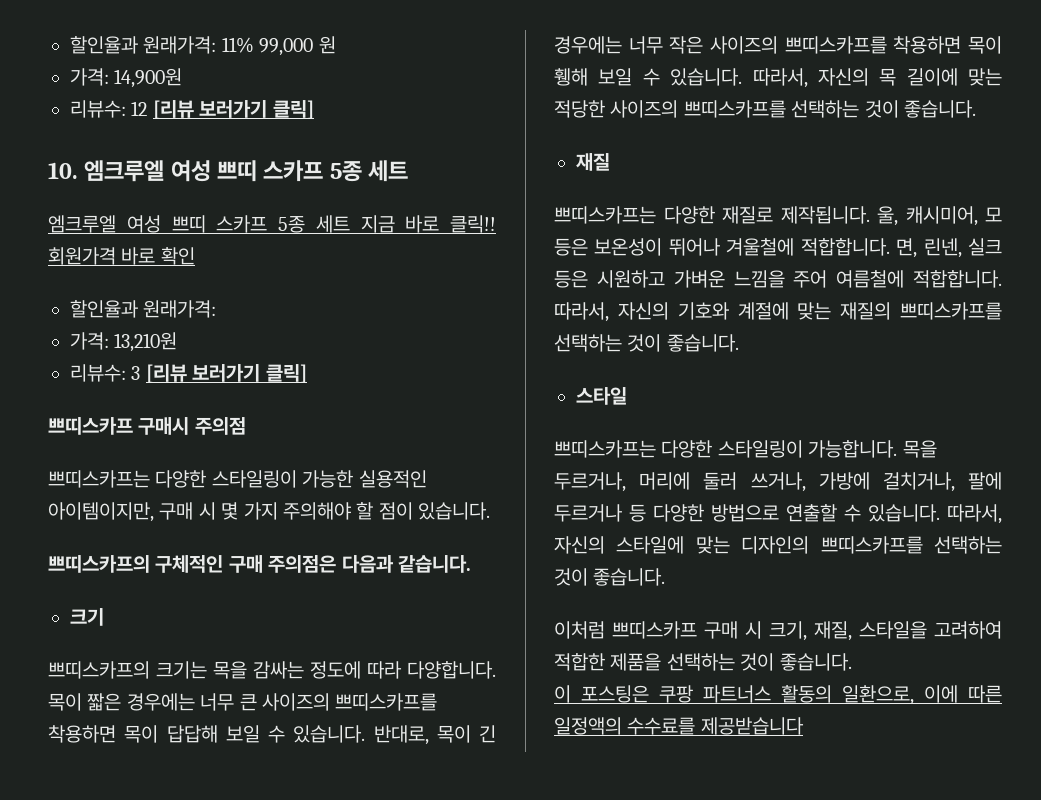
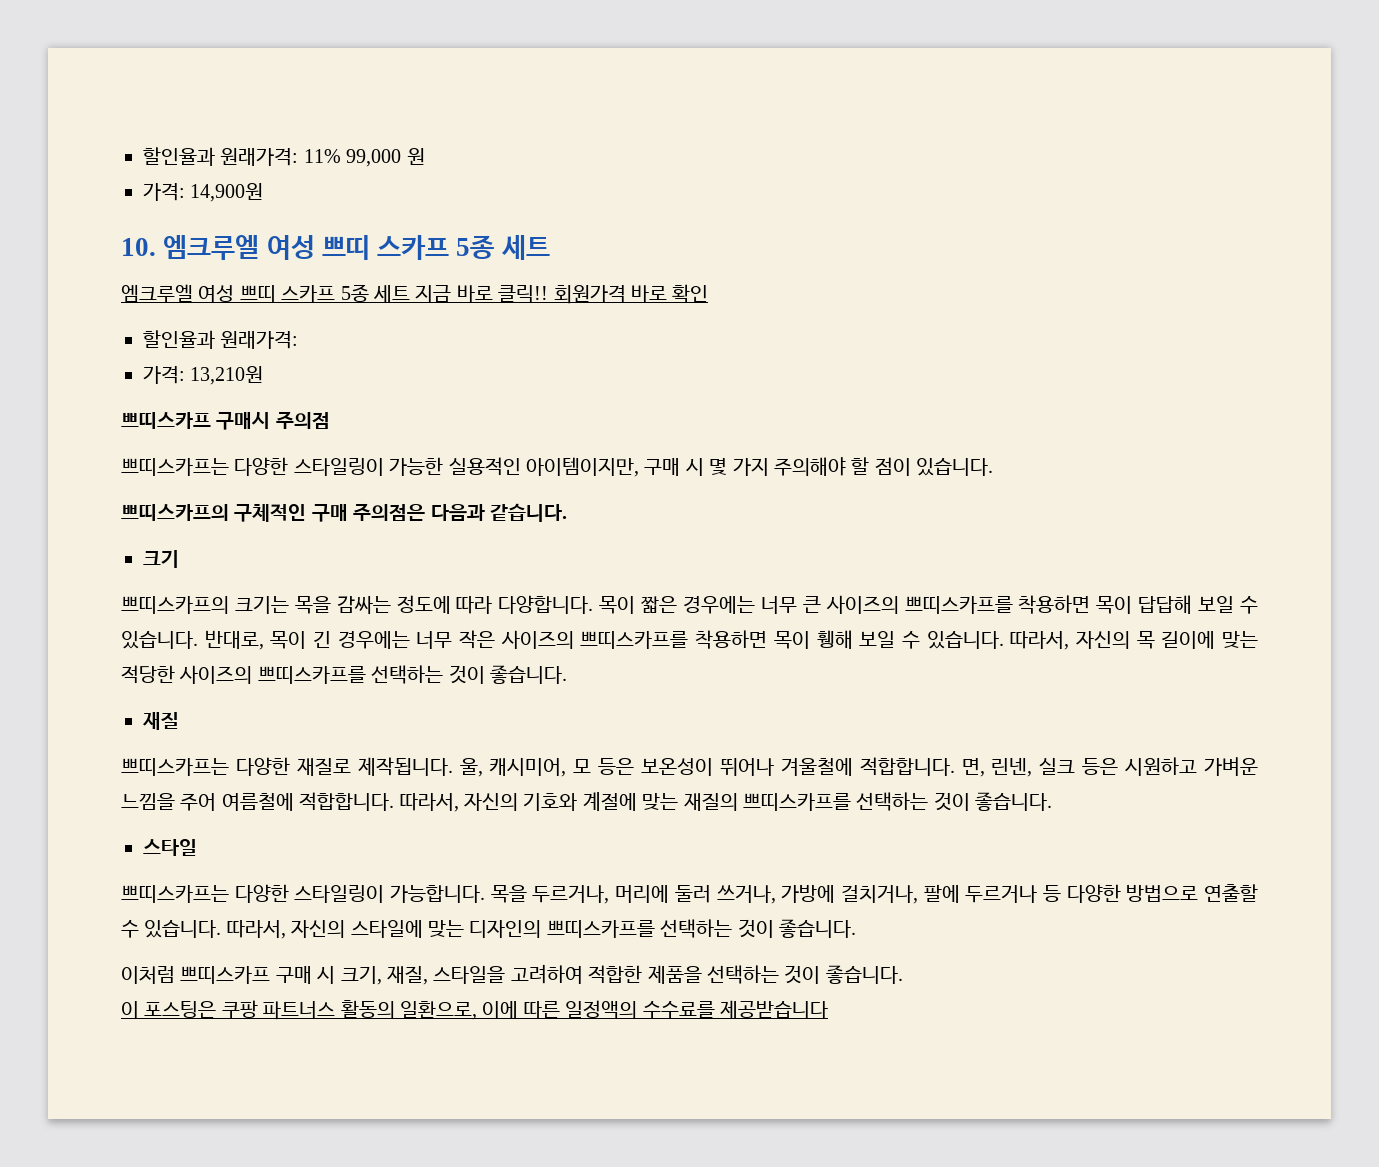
[70,100,314,119] // 리뷰수: 12 [리뷰 보러가기 클릭] -> (264, 192) none
[70,364,307,383] // 리뷰수: 3 [리뷰 보러가기 클릭] -> (264, 375) none

